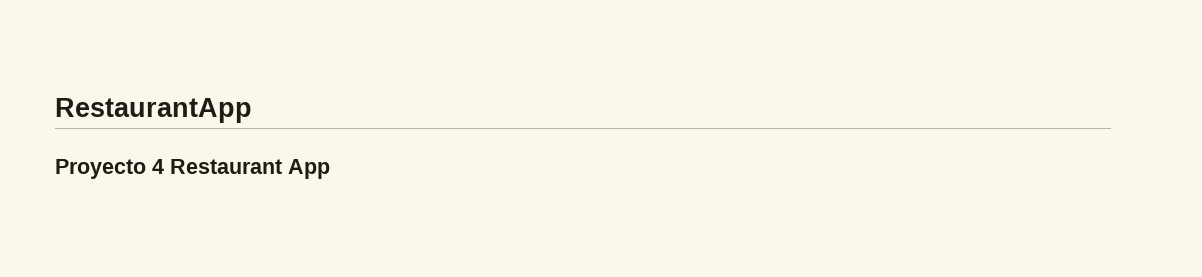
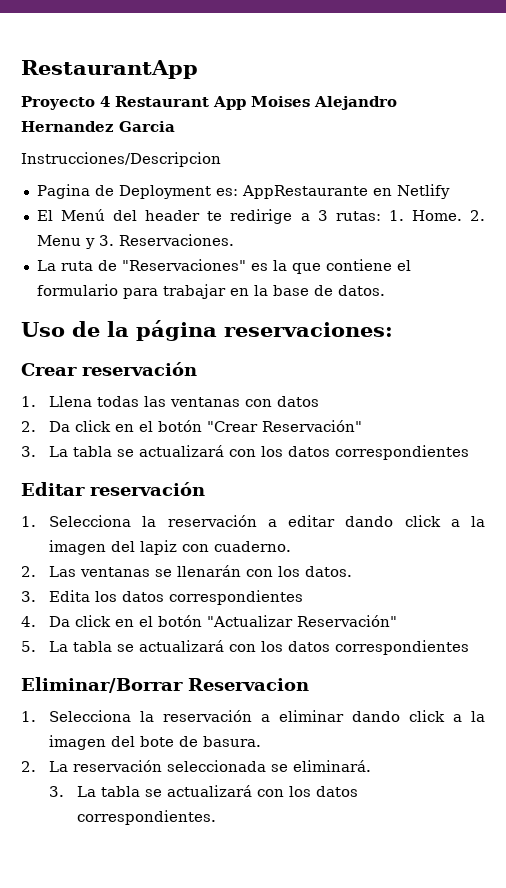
(330, 169) none -> [251,96,397,110] [21,121,175,132] [21,152,221,167] [36,184,450,199] [36,209,486,224] [36,234,234,249] [36,259,411,274] [36,284,385,299] [21,320,393,341] [21,362,197,376] [21,396,320,407] [21,420,363,432] [21,445,470,460] [21,482,205,496] [21,515,485,527] [49,540,292,555] [21,565,353,577] [21,590,304,605] [21,615,398,627] [21,640,470,655] [21,677,309,693] [21,710,485,722] [49,735,262,750] [21,760,372,772] [49,785,359,797] [77,810,217,825] Moises Alejandro Hernandez Garcia // Instrucciones/Descripcion // Pagina de Deployment es: AppRestaurante en Netlify // El Menú del header te redirige a 3 rutas: 1. Home. 2. Menu y 3. Reservaciones. // La ruta de "Reservaciones" es la que contiene el formulario para trabajar en la base de datos. // Uso de la página reservaciones: // Crear reservación // 1. Llena todas las ventanas con datos // 2. Da click en el botón "Crear Reservación" // 3. La tabla se actualizará con los datos correspondientes // Editar reservación // 1. Selecciona la reservación a editar dando click a la imagen del lapiz con cuaderno. // 2. Las ventanas se llenarán con los datos. // 3. Edita los datos correspondientes // 4. Da click en el botón "Actualizar Reservación" // 5. La tabla se actualizará con los datos correspondientes // Eliminar/Borrar Reservacion // 1. Selecciona la reservación a eliminar dando click a la imagen del bote de basura. // 2. La reservación seleccionada se eliminará. // 3. La tabla se actualizará con los datos correspondientes.

